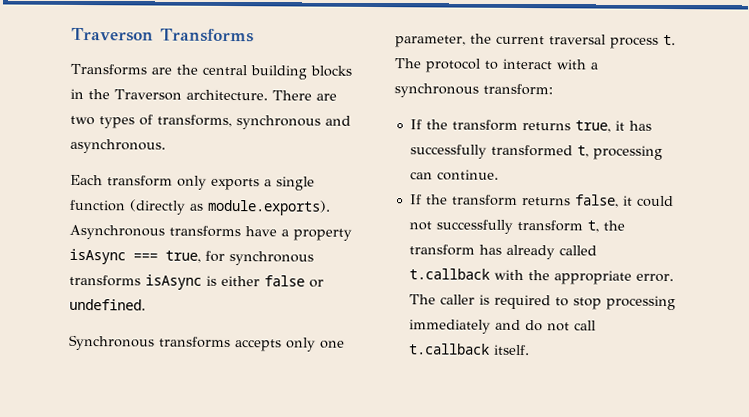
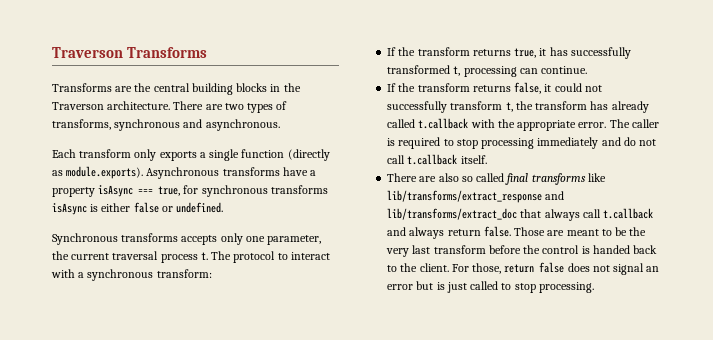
(530, 350) none -> [387,173,606,185] [387,190,565,203] [387,208,654,221] [387,226,647,239] [386,245,658,257] [387,262,660,275] [387,281,594,293] // There are also so called final transforms like lib/transforms/extract_response and lib/transforms/extract_doc that always call t.callback and always return false. Those are meant to be the very last transform before the control is handed back to the client. For those, return false does not signal an error but is just called to stop processing.

